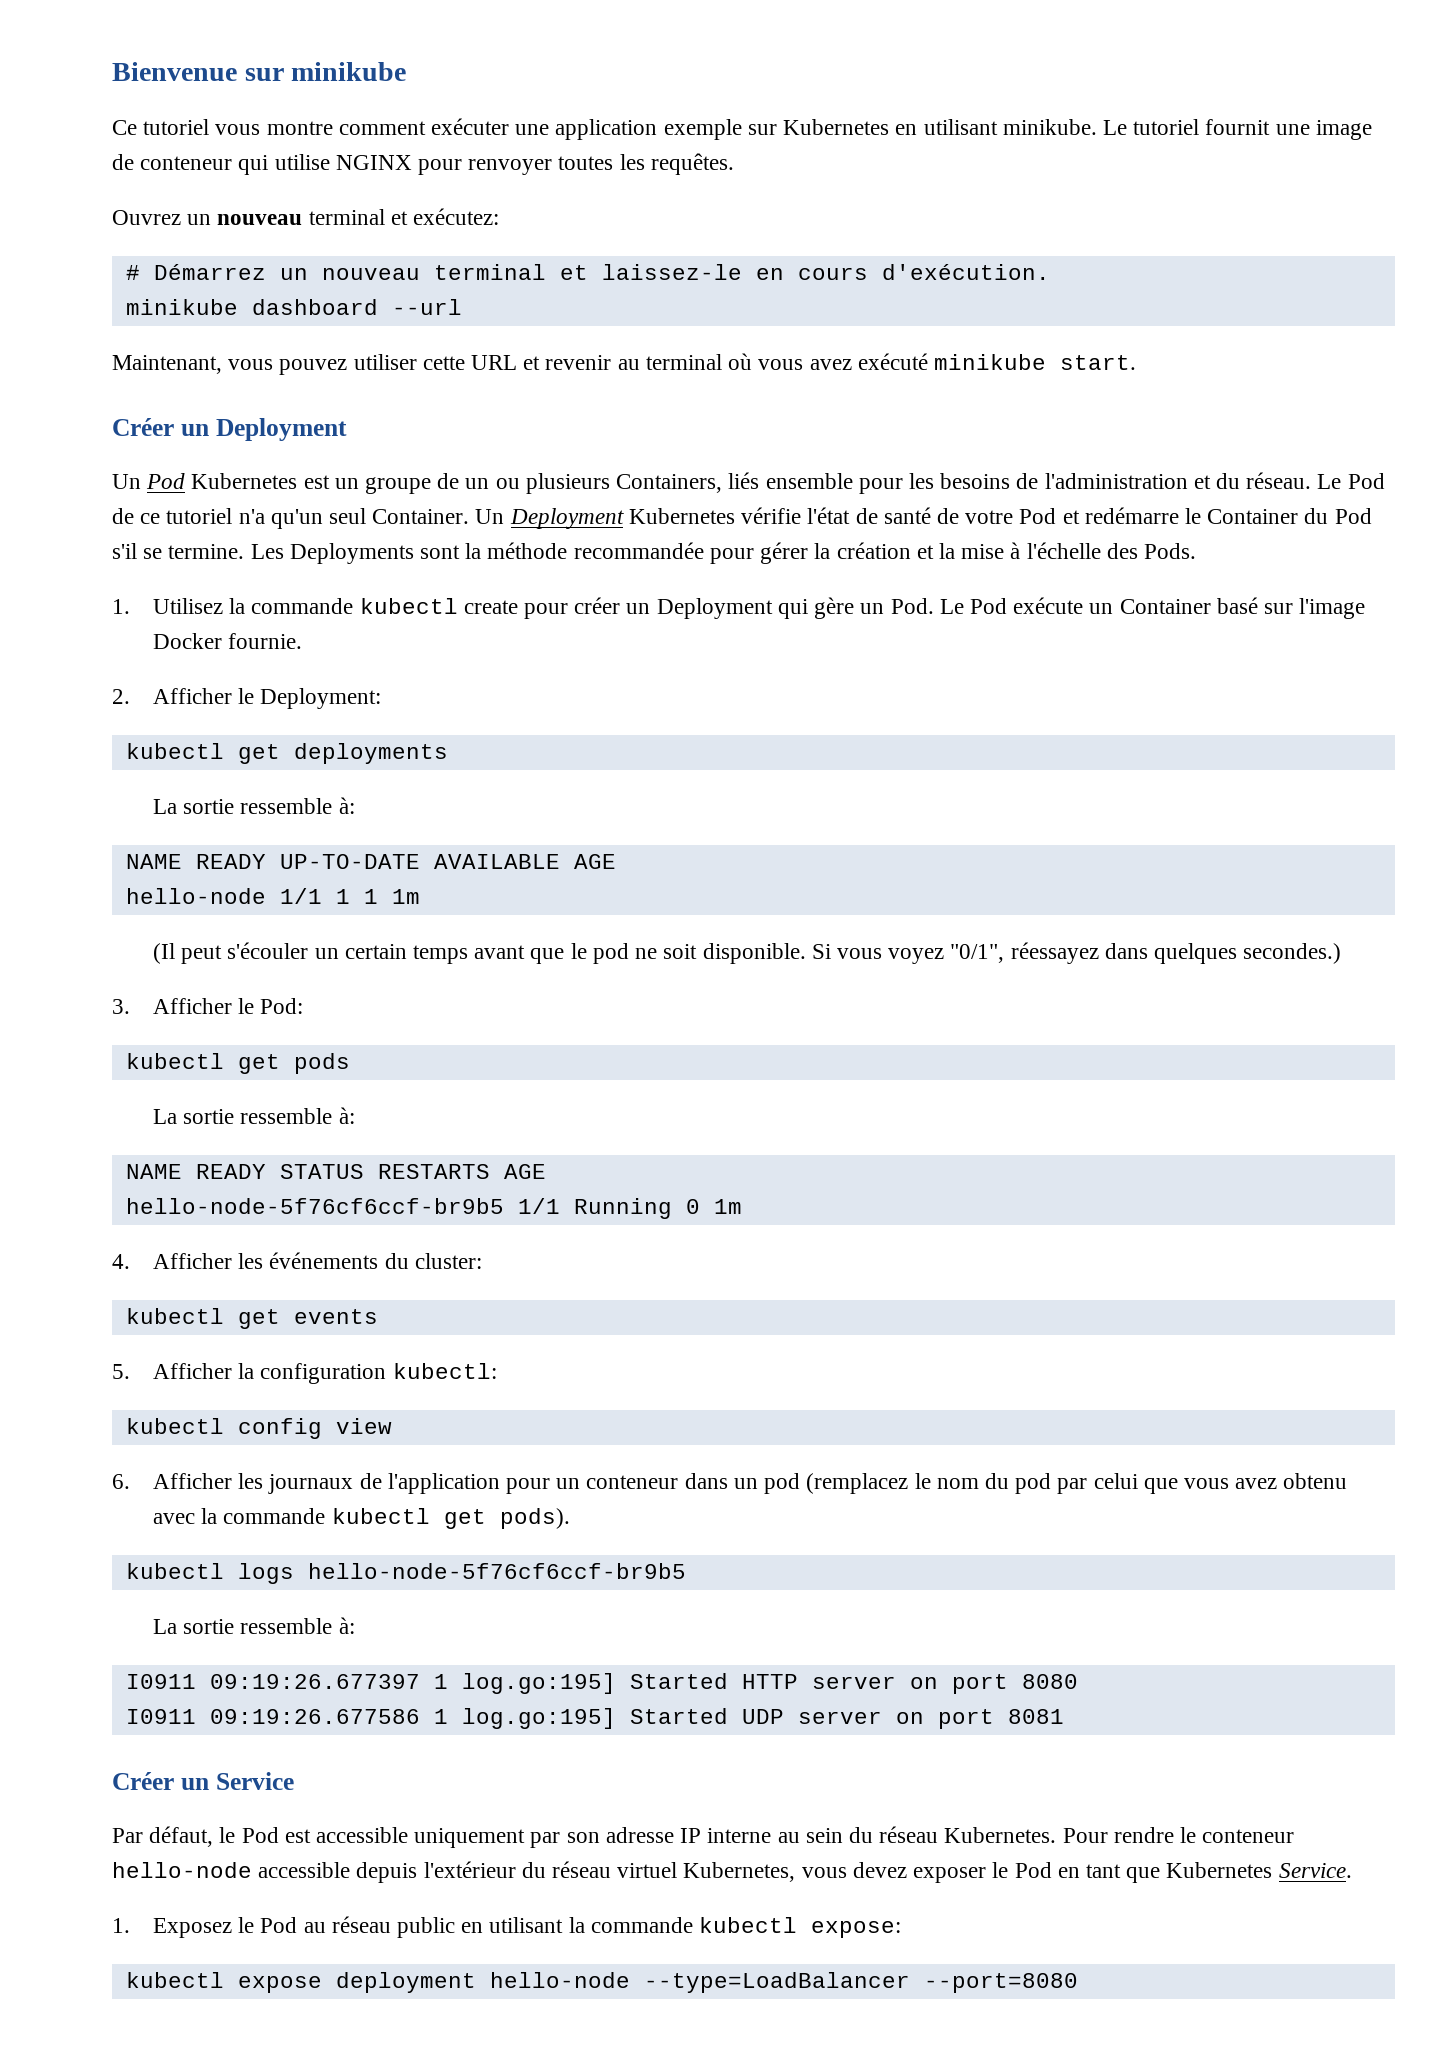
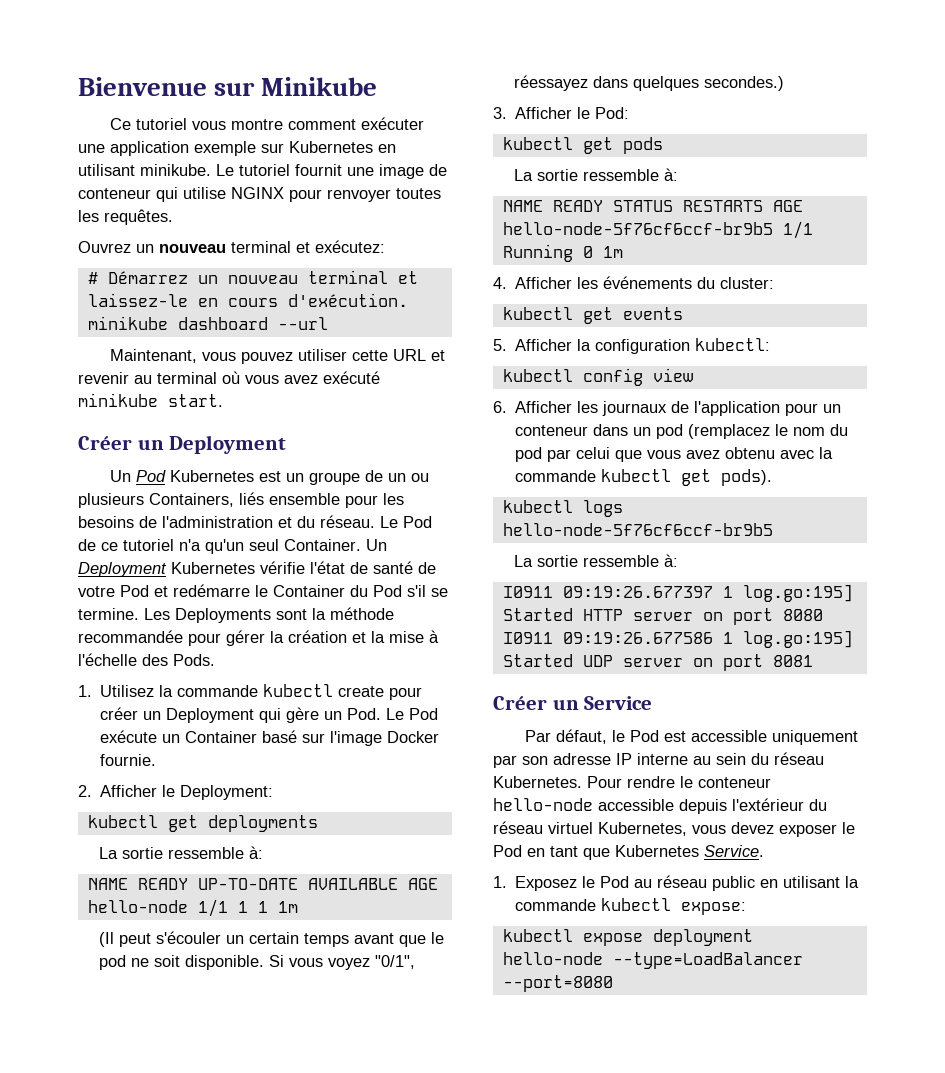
[291,62,407,81] minikube -> [261,77,378,96] Minikube

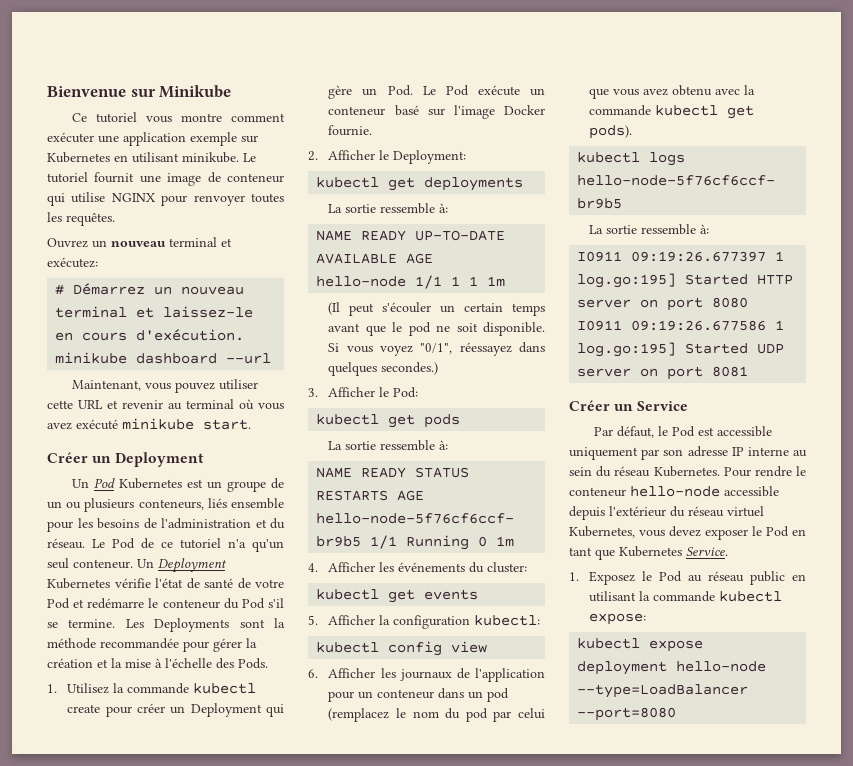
[149,493,234,507] Containers, -> [138,499,204,510] conteneurs,
[284,539,361,551] Container. -> [73,559,133,569] conteneur.
[273,585,345,597] Container -> [162,599,220,609] conteneur
[185,731,258,743] Container -> [328,106,386,116] conteneur

